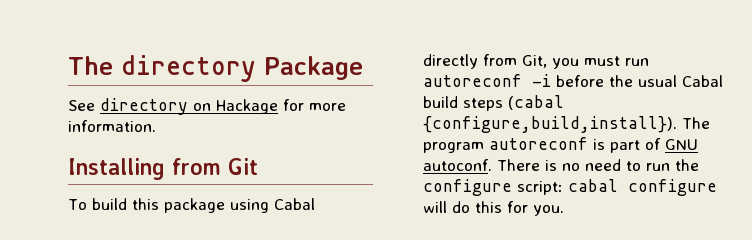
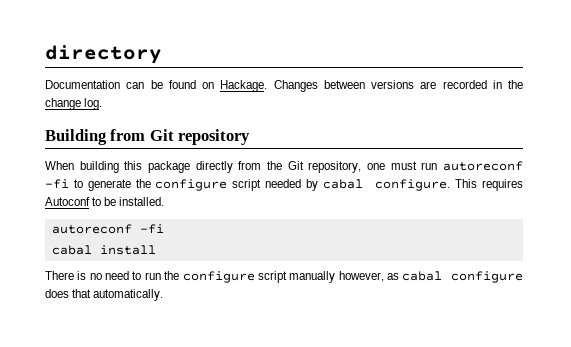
[68,55,363,82] [68,98,346,115] [68,120,156,132] [68,158,258,180] [68,198,315,213] [423,54,649,69] [423,74,723,87] [423,95,564,111] [423,116,710,133] [423,137,698,153] [423,159,492,171] The directory Package // See directory on Hackage for more information. // Installing from Git // To build this package using Cabal directly from Git, you must run autoreconf -i before the usual Cabal build steps (cabal {configure,build,install}). The program autoreconf is part of GNU autoconf. -> [45,45,162,64] [45,80,523,92] [45,98,103,110] [45,129,251,145] [45,161,523,173] [45,179,523,191] [45,197,165,206] [51,224,164,234] [51,245,156,255] directory // Documentation can be found on Hackage. Changes between versions are recorded in the change log. // Building from Git repository // When building this package directly from the Git repository, one must run autoreconf -fi to generate the configure script needed by cabal configure. This requires Autoconf to be installed. // autoreconf -fi // cabal install //
[517,179,717,196] [423,201,564,216] script: cabal configure will do this for you. -> [257,271,523,283] [45,289,164,301] script manually however, as cabal configure does that automatically.

